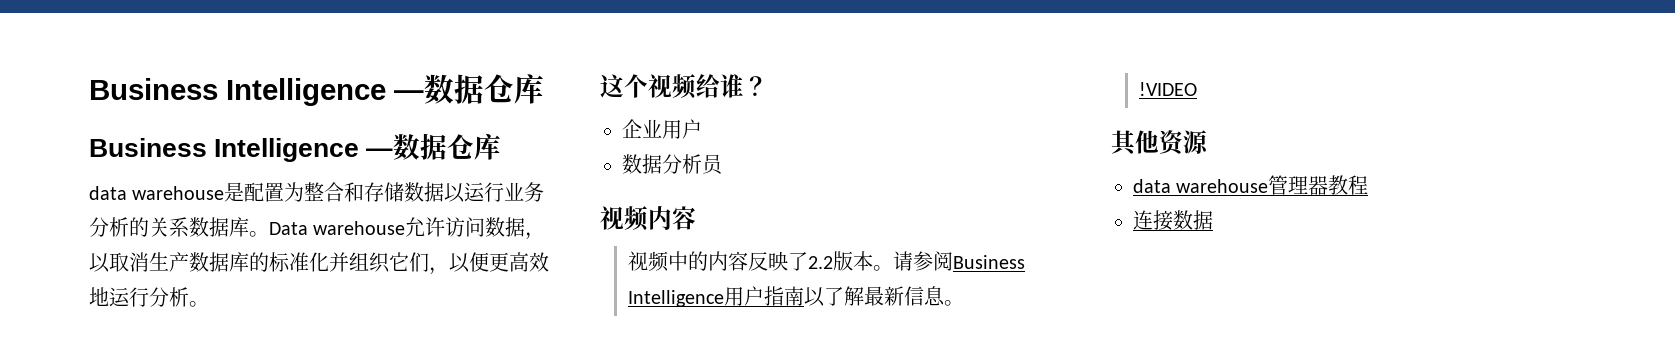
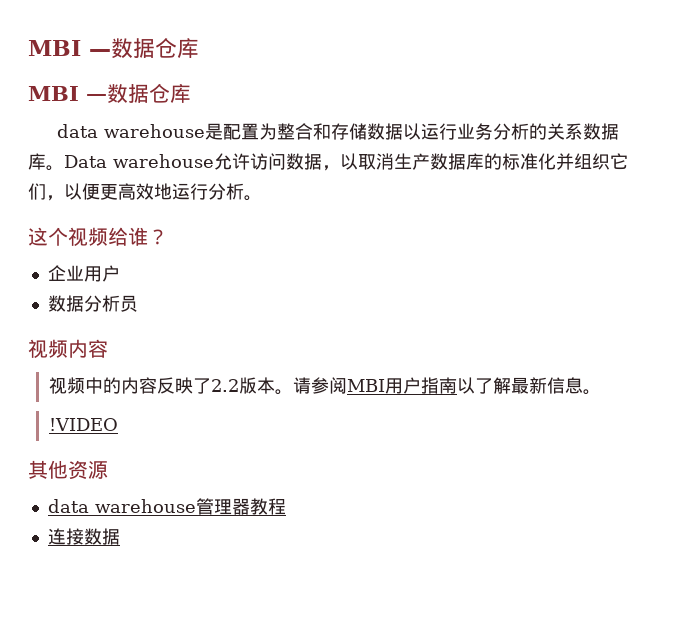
[89,74,544,106] [89,138,360,162] Business Intelligence —数据仓库 // Business Intelligence -> [28,38,199,59] [28,86,79,101] MBI —数据仓库 // MBI
[953,255,1026,269] [628,290,725,307] Business Intelligence -> [346,379,385,392] MBI

